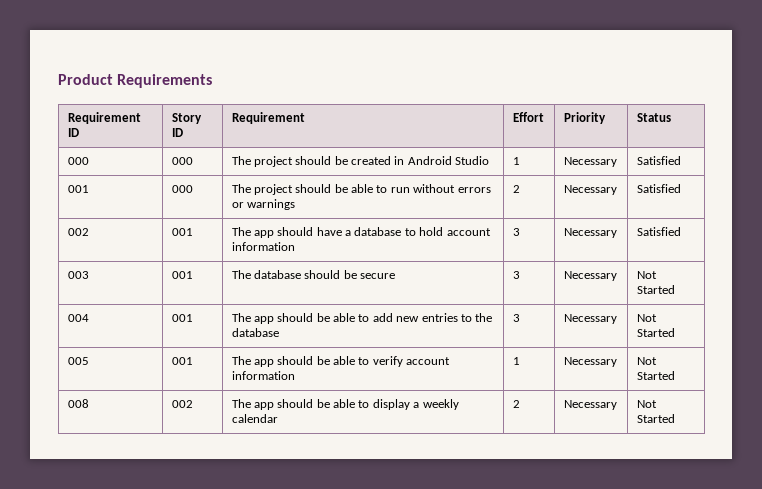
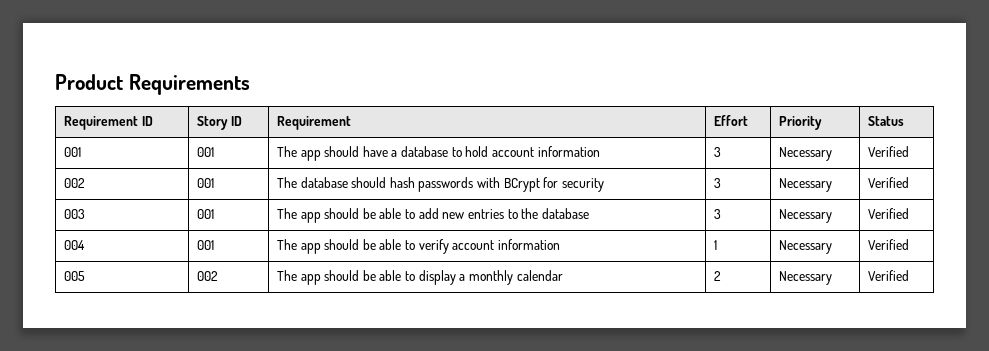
[67,157,89,165] [171,157,193,165] [231,156,490,167] [512,157,520,165] [563,157,617,167] [636,156,681,165] [67,185,89,193] [171,185,193,193] [231,184,491,195] [231,199,295,210] [512,185,520,193] [563,185,617,195] [636,184,681,193] [67,228,89,236] 000 | 000 | The project should be created in Android Studio | 1 | Necessary | Satisfied // 001 | 000 | The project should be able to run without errors or warnings | 2 | Necessary | Satisfied // 002 -> [63,147,81,157] 001
[636,227,681,236] [67,271,89,279] Satisfied // 003 -> [867,146,909,157] [63,178,85,188] Verified // 002
[343,270,396,279] [512,271,520,279] [563,271,617,281] [636,271,657,279] [636,285,675,294] [67,314,89,322] be secure | 3 | Necessary | Not Started // 004 -> [389,177,605,192] [713,178,721,188] [778,178,832,192] [867,177,909,188] [63,209,85,219] hash passwords with BCrypt for security | 3 | Necessary | Verified // 003
[636,314,657,322] [636,328,675,337] [67,357,89,365] Not Started // 005 -> [867,208,909,219] [63,240,85,250] Verified // 004
[636,357,657,365] [636,371,675,380] [67,399,89,408] Not Started // 008 -> [867,239,909,250] [63,271,85,281] Verified // 005
[422,399,459,410] weekly -> [469,270,514,285] monthly
[636,400,657,408] [636,414,675,423] Not Started -> [867,270,909,281] Verified

